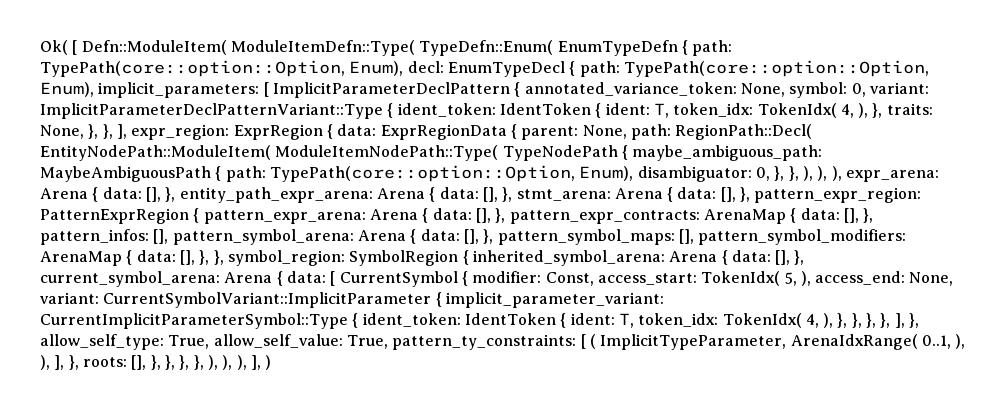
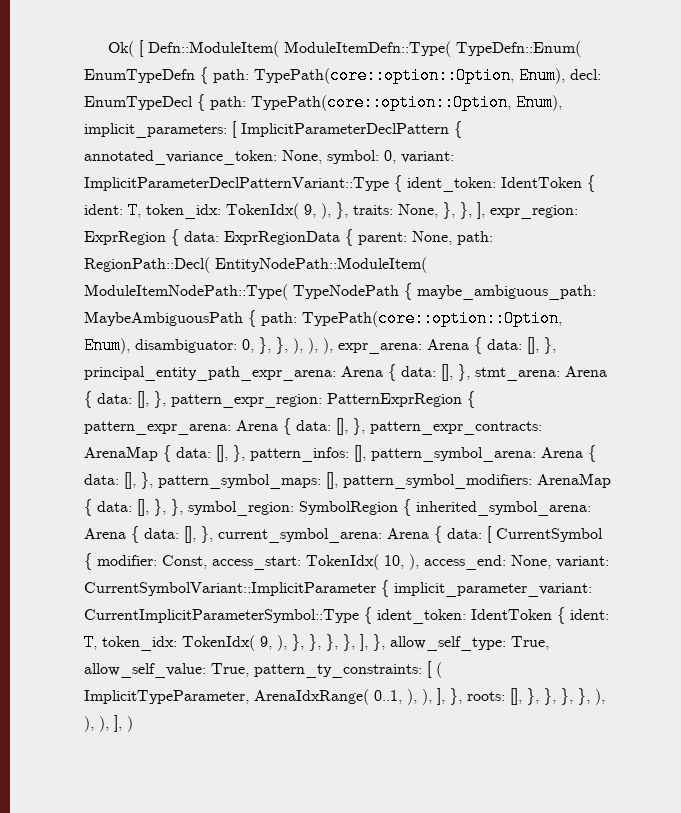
[840,104,854,118] 4, -> [304,204,316,218] 9,
[179,187,373,203] entity_path_expr_arena: -> [84,366,336,381] principal_entity_path_expr_arena:
[784,272,797,286] 5, -> [384,555,404,569] 10,
[805,314,819,328] 4, -> [260,636,272,650] 9,

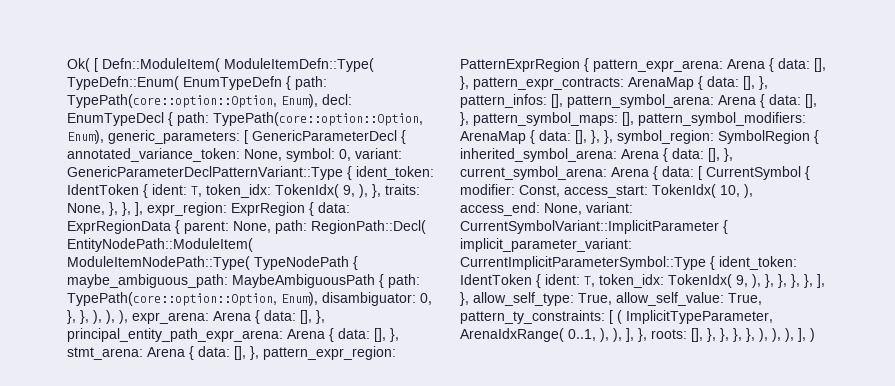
[84,121,449,138] implicit_parameters: [ ImplicitParameterDeclPattern -> [108,130,397,144] generic_parameters: [ GenericParameterDecl
[84,177,389,191] ImplicitParameterDeclPatternVariant::Type -> [67,166,343,180] GenericParameterDeclPatternVariant::Type

